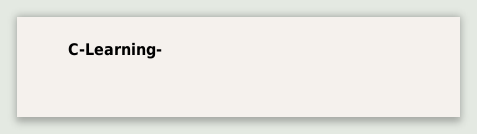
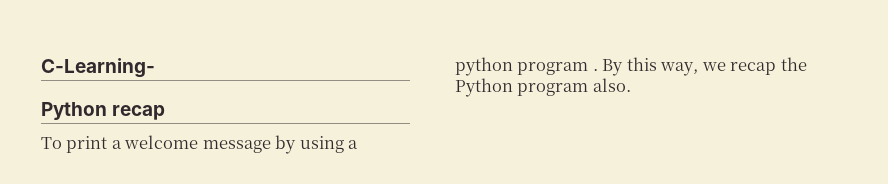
(162, 50) none -> [41,102,166,120] [41,135,359,154] [455,57,807,76] [455,78,631,97] // Python recap // To print a welcome message by using a python program . By this way, we recap the Python program also.

